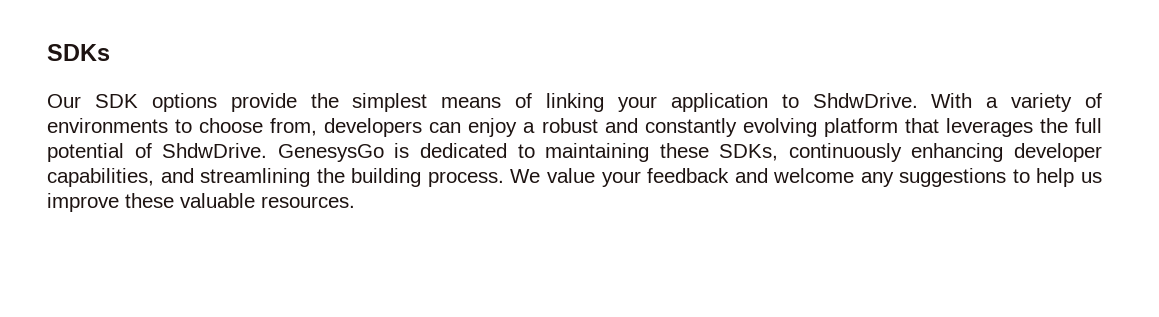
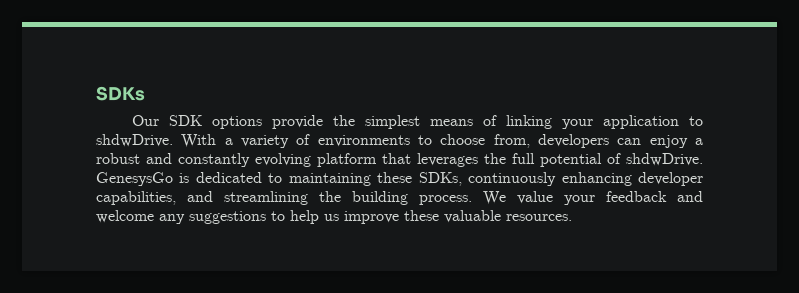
[812,93,918,108] ShdwDrive. -> [96,134,173,147] shdwDrive.
[162,143,268,158] ShdwDrive. -> [626,153,703,166] shdwDrive.

